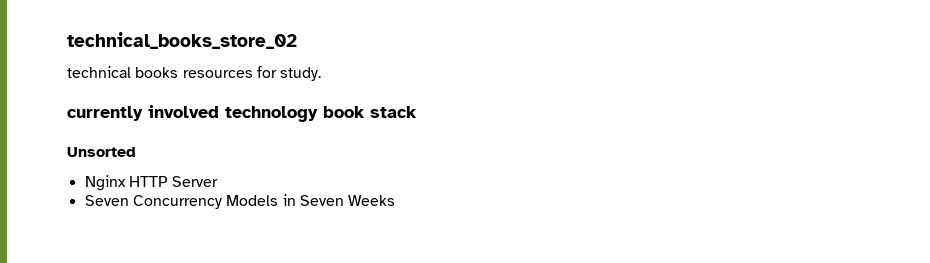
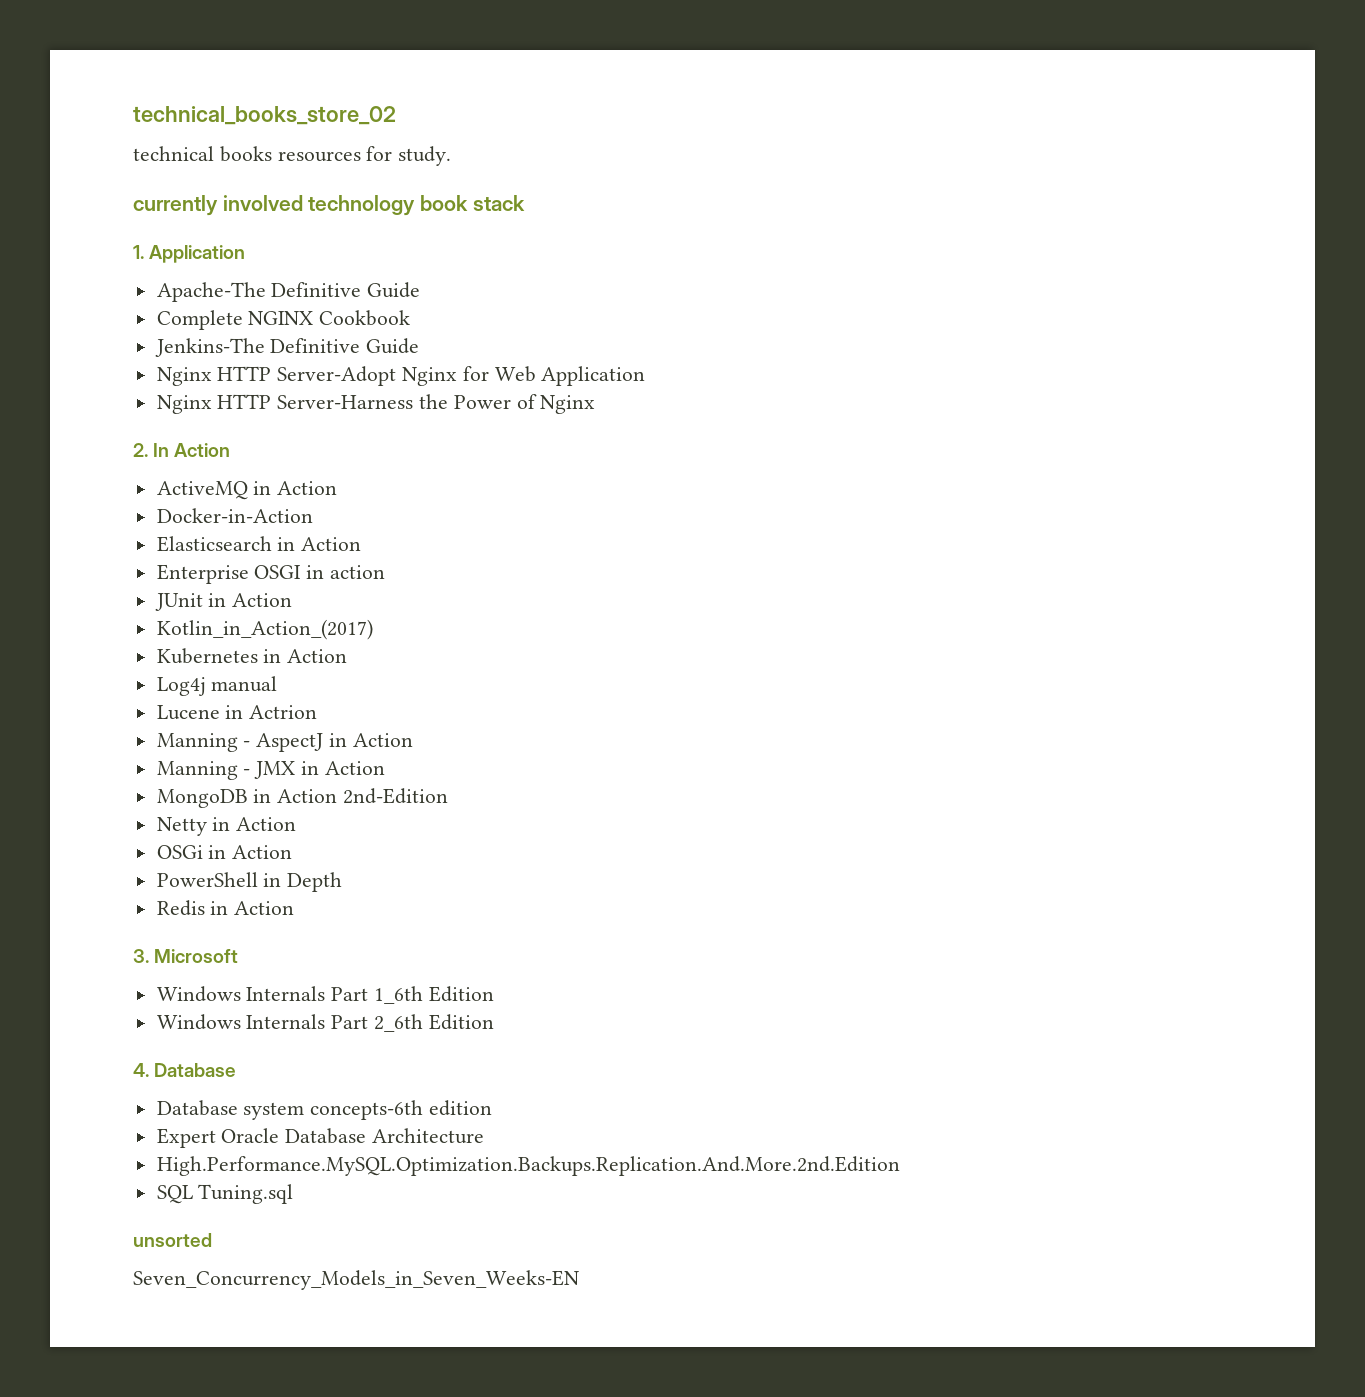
[67,147,136,157] [84,175,219,191] [84,194,396,209] Unsorted // Nginx HTTP Server // Seven Concurrency Models in Seven Weeks -> [133,245,246,263] [156,282,421,302] [156,310,411,330] [154,338,420,357] [156,366,646,386] [156,394,596,414] [133,443,231,457] [156,481,338,500] [156,508,313,523] [156,536,362,552] [156,564,386,584] [154,593,293,611] [156,619,373,640] [156,648,348,664] [156,676,278,696] [156,705,318,720] [156,733,413,752] [156,761,385,780] [156,788,449,808] [156,817,297,836] [156,845,293,859] [156,872,343,892] [156,900,295,916] [133,949,239,963] [156,986,494,1004] [156,1014,494,1032] [133,1063,237,1077] [156,1100,493,1120] [156,1128,485,1148] [156,1156,900,1176] [156,1184,294,1204] [133,1233,212,1247] [133,1270,579,1290] 1. Application // Apache-The Definitive Guide // Complete NGINX Cookbook // Jenkins-The Definitive Guide // Nginx HTTP Server-Adopt Nginx for Web Application // Nginx HTTP Server-Harness the Power of Nginx // 2. In Action // ActiveMQ in Action // Docker-in-Action // Elasticsearch in Action // Enterprise OSGI in action // JUnit in Action // Kotlin_in_Action_(2017) // Kubernetes in Action // Log4j manual // Lucene in Actrion // Manning - AspectJ in Action // Manning - JMX in Action // MongoDB in Action 2nd-Edition // Netty in Action // OSGi in Action // PowerShell in Depth // Redis in Action // 3. Microsoft // Windows Internals Part 1_6th Edition // Windows Internals Part 2_6th Edition // 4. Database // Database system concepts-6th edition // Expert Oracle Database Architecture // High.Performance.MySQL.Optimization.Backups.Replication.And.More.2nd.Edition // SQL Tuning.sql // unsorted // Seven_Concurrency_Models_in_Seven_Weeks-EN

